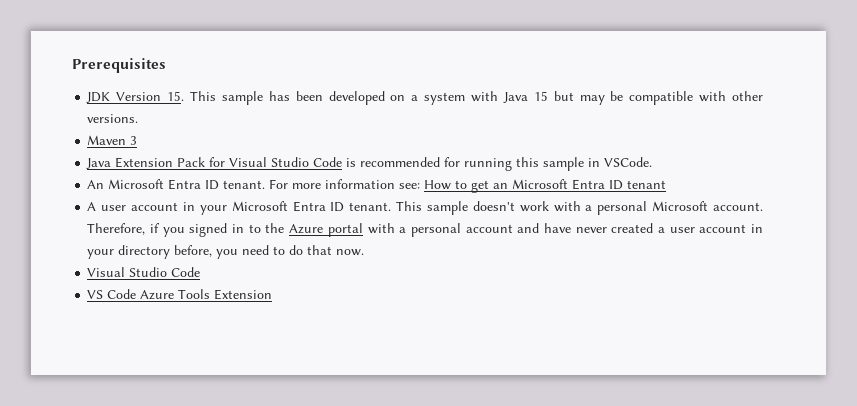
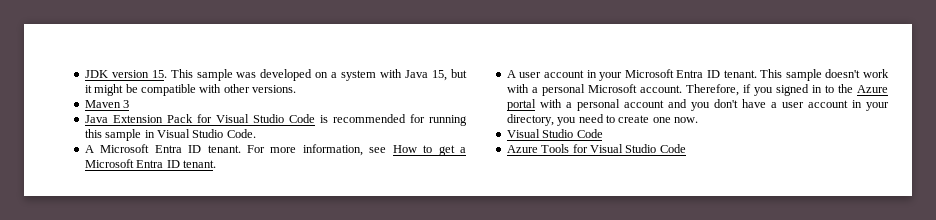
[72,58,166,73] [86,92,162,103] Prerequisites // JDK Version -> [84,70,149,78] JDK version
[268,91,323,101] has been -> [236,72,257,78] was
[533,91,605,105] 15 but may -> [432,69,467,81] [84,84,124,96] 15, but it might
[604,157,653,167] [87,180,105,189] VSCode. // An -> [156,129,256,138] [84,145,94,153] Visual Studio Code. // A
[325,179,421,189] information see: -> [302,144,387,156] information, see
[493,179,667,190] an Microsoft Entra ID tenant -> [460,147,466,153] [84,159,216,168] a Microsoft Entra ID tenant.
[543,223,654,233] have never created -> [690,99,766,111] you don't have
[118,245,213,259] directory before, -> [506,114,554,126] directory,
[289,245,333,255] do that -> [618,115,671,123] create one
[87,289,273,300] VS Code Azure Tools Extension -> [506,144,686,153] Azure Tools for Visual Studio Code

